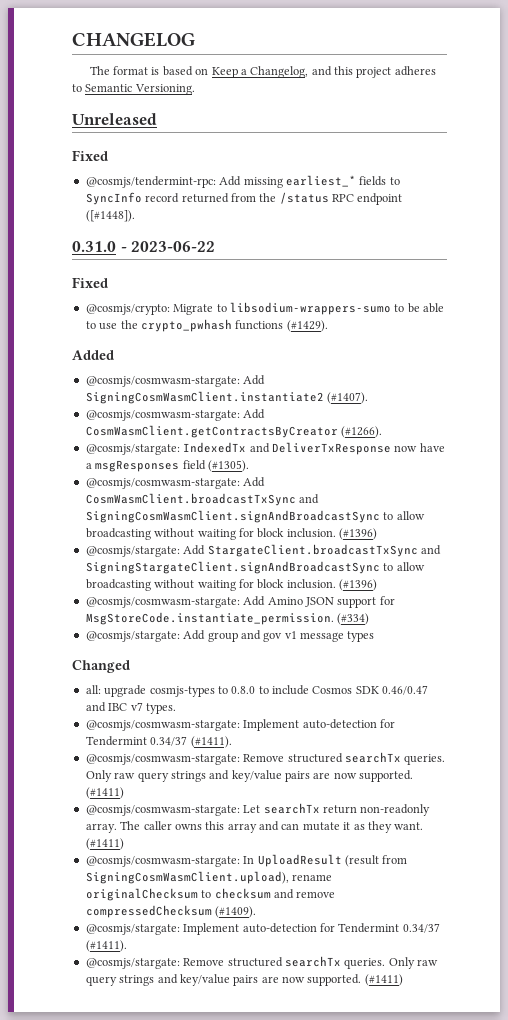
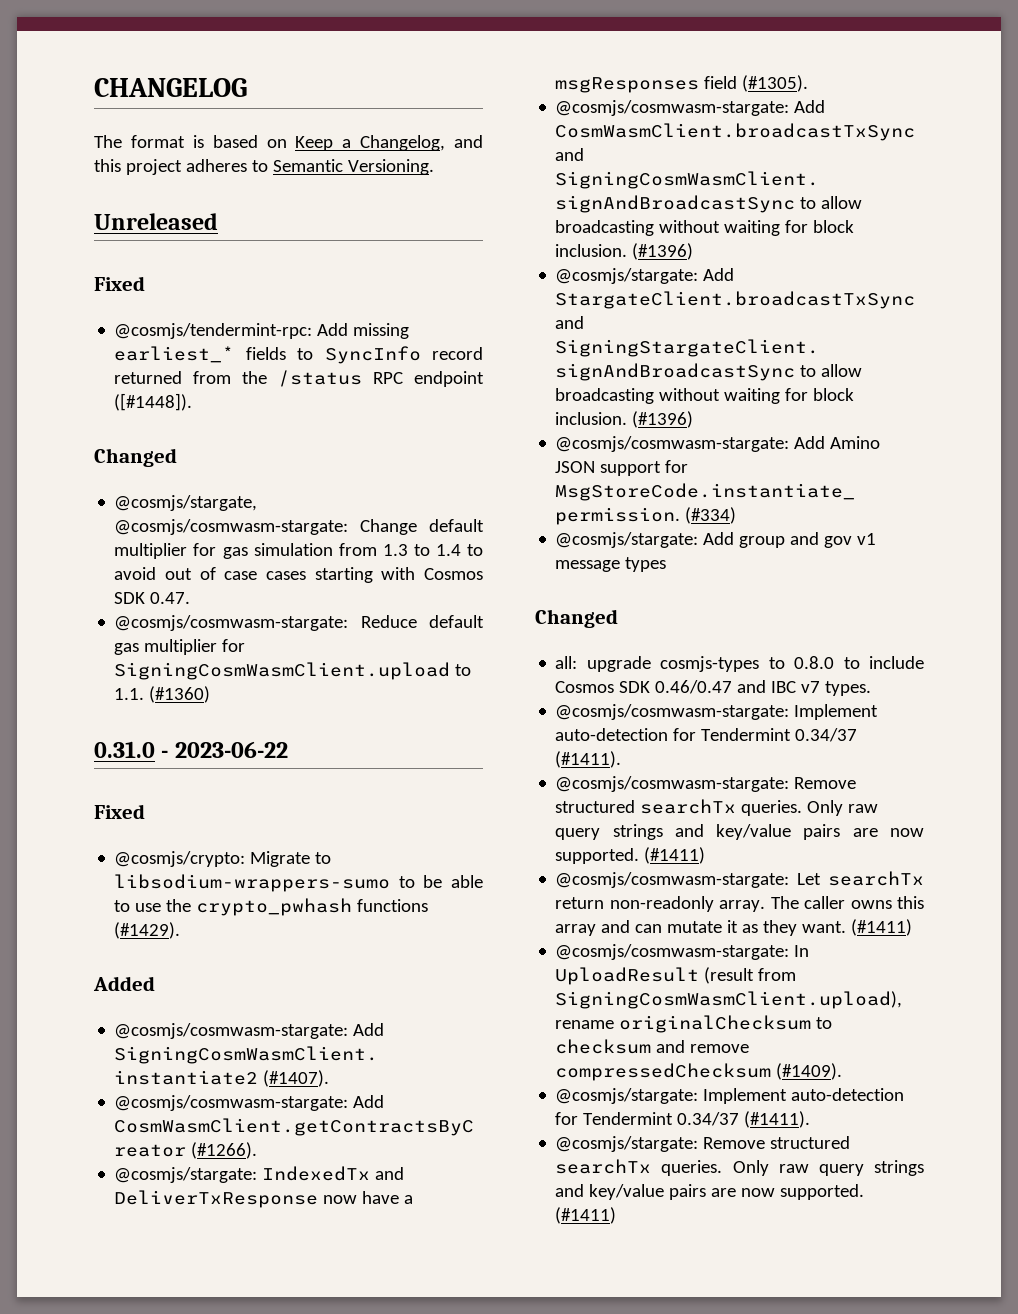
(135, 216) none -> [94,448,177,467] [114,495,258,511] [114,519,484,535] [114,543,483,559] [114,567,483,583] [114,592,191,604] [114,615,484,631] [114,639,246,655] [114,662,472,680] [114,686,211,703] // Changed // @cosmjs/stargate, @cosmjs/cosmwasm-stargate: Change default multiplier for gas simulation from 1.3 to 1.4 to avoid out of case cases starting with Cosmos SDK 0.47. // @cosmjs/cosmwasm-stargate: Reduce default gas multiplier for SigningCosmWasmClient.upload to 1.1. (#1360)

